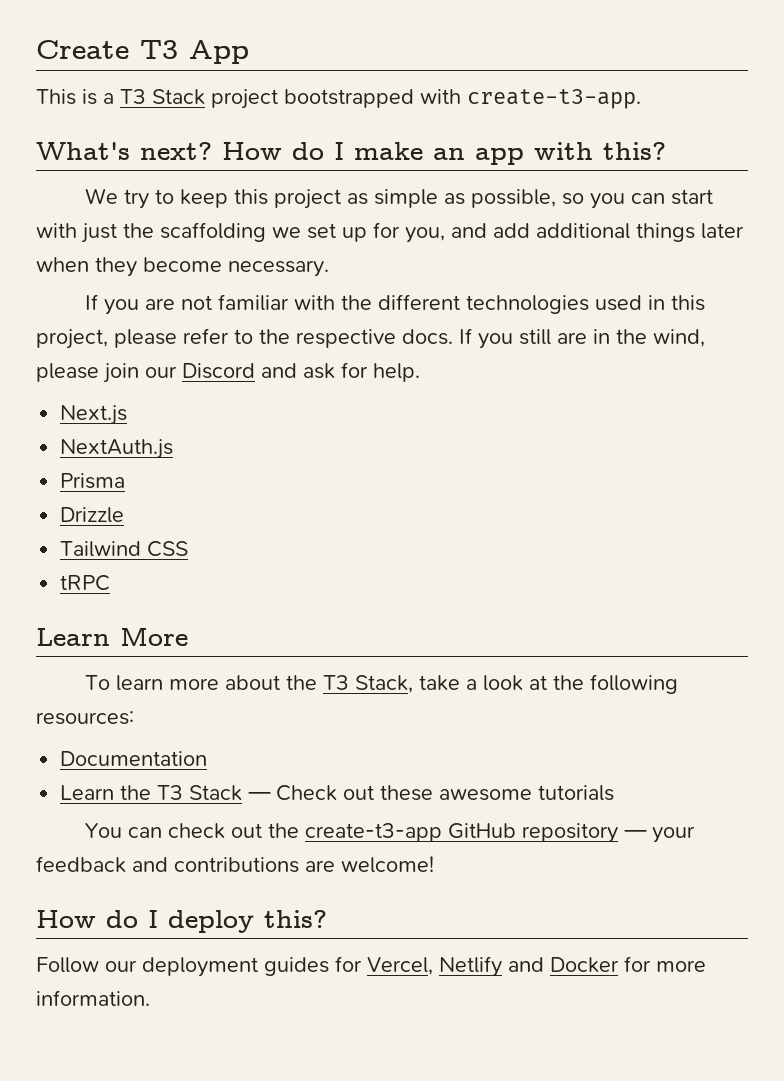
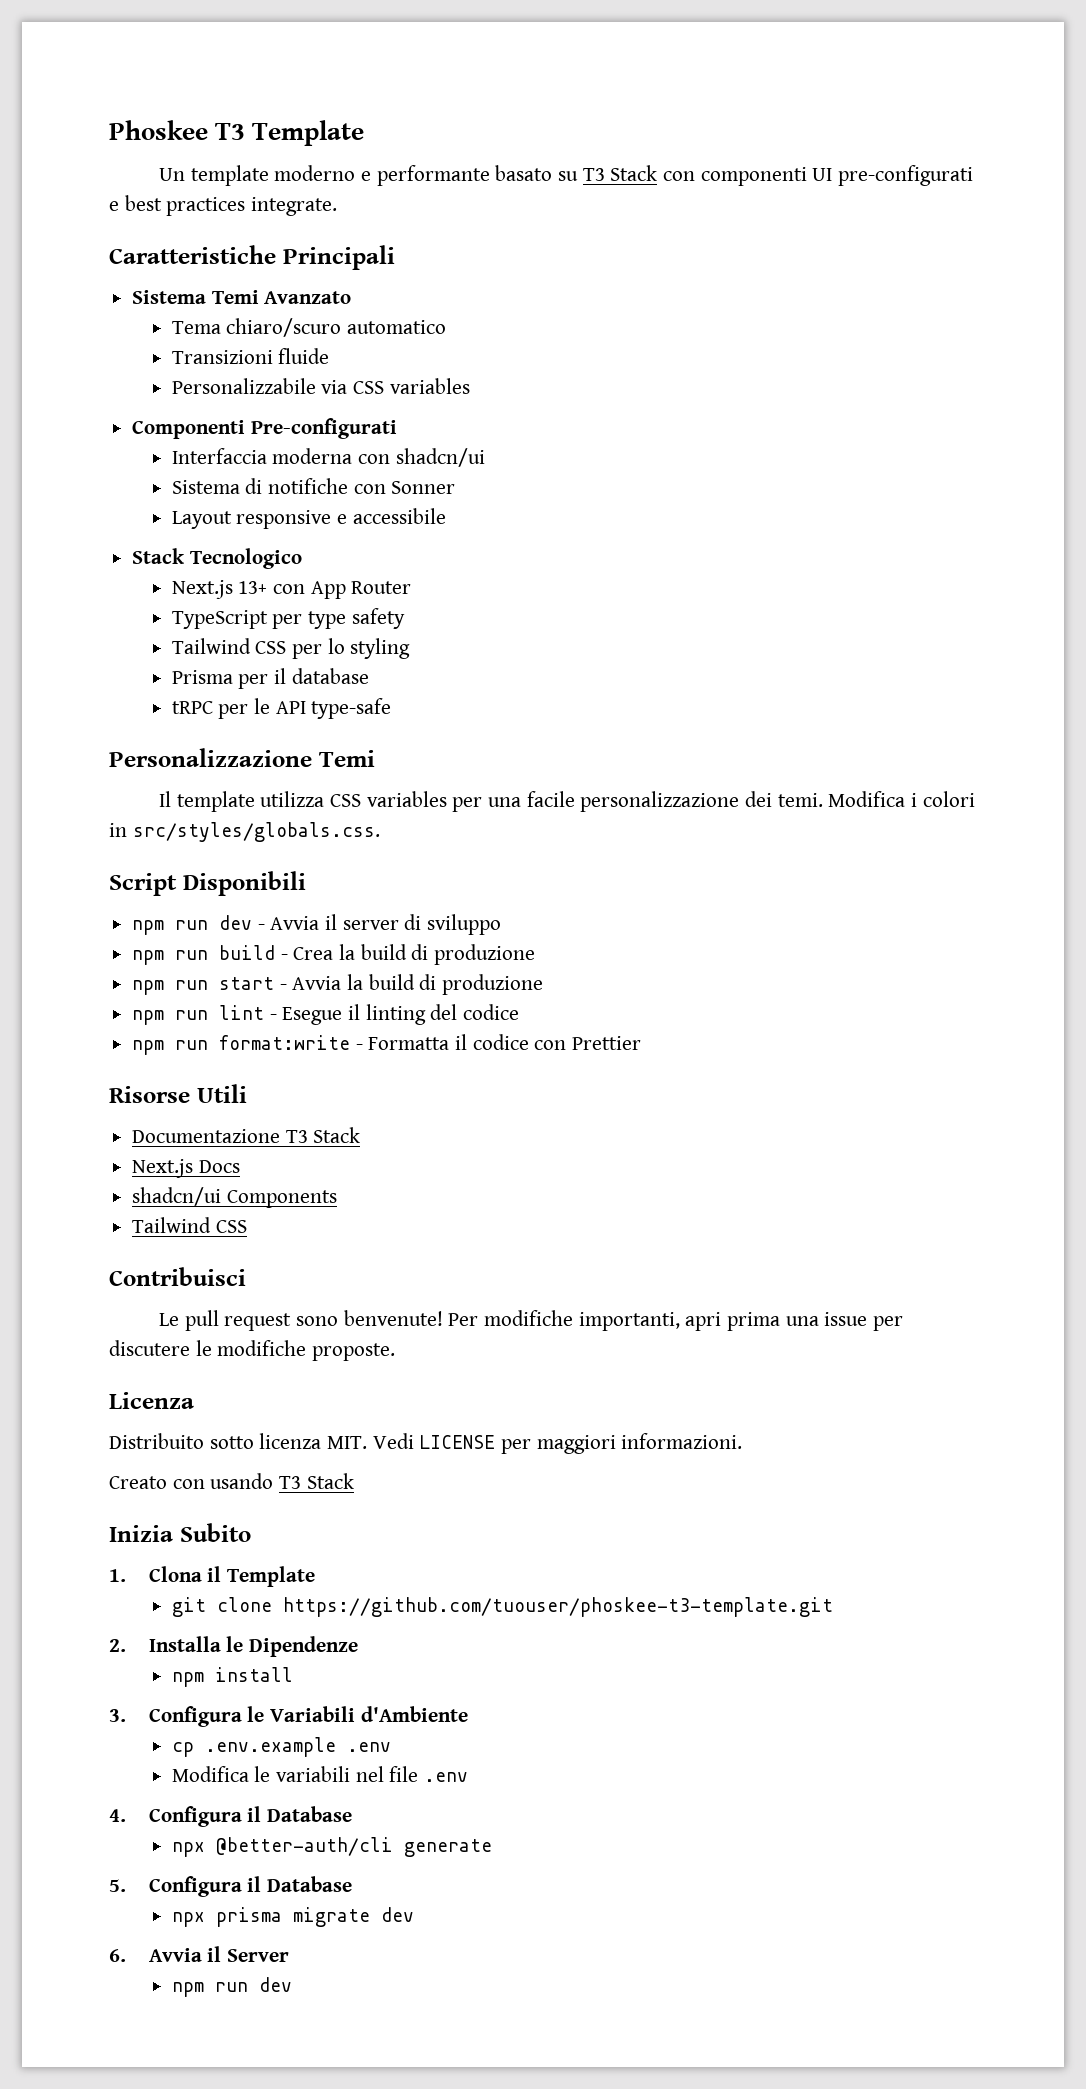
[36,40,249,64] [36,89,641,109] [36,142,666,165] [84,188,713,209] [36,222,744,243] [36,257,329,277] [84,294,705,315] [36,328,705,349] [36,362,420,383] [60,405,128,425] [60,439,174,459] [60,473,126,489] [60,507,125,523] [60,541,189,557] [60,575,111,591] [36,627,188,646] [84,674,678,694] [36,711,134,725] [60,751,208,766] [60,785,615,801] [84,823,695,843] [36,856,434,873] [36,910,327,933] [36,956,706,977] [36,990,150,1006] Create T3 App // This is a T3 Stack project bootstrapped with create-t3-app. // What's next? How do I make an app with this? // We try to keep this project as simple as possible, so you can start with just the scaffolding we set up for you, and add additional things later when they become necessary. // If you are not familiar with the different technologies used in this project, please refer to the respective docs. If you still are in the wind, please join our Discord and ask for help. // Next.js // NextAuth.js // Prisma // Drizzle // Tailwind CSS // tRPC // Learn More // To learn more about the T3 Stack, take a look at the following resources: // Documentation // Learn the T3 Stack — Check out these awesome tutorials // You can check out the create-t3-app GitHub repository — your feedback and contributions are welcome! // How do I deploy this? // Follow our deployment guides for Vercel, Netlify and Docker for more information. -> [109,120,365,146] [158,165,974,186] [109,195,338,216] [109,245,395,270] [132,290,352,304] [171,318,447,337] [171,348,330,364] [171,378,470,394] [132,418,397,439] [171,448,485,467] [171,478,456,494] [171,508,446,529] [132,548,302,569] [171,580,412,599] [171,608,405,629] [171,638,411,659] [171,668,369,689] [171,698,392,719] [109,748,375,767] [158,791,975,812] [109,822,380,842] [109,871,306,896] [132,914,502,935] [132,944,536,965] [132,974,544,995] [132,1004,520,1025] [132,1034,642,1055] [109,1084,247,1103] [132,1127,361,1143] [132,1159,240,1178] [132,1187,337,1208] [132,1217,247,1233] [109,1267,246,1286] [158,1310,904,1331] [109,1340,396,1361] [109,1392,194,1409] [109,1433,743,1454] [109,1473,354,1489] [109,1523,251,1542] [109,1566,315,1587] [171,1597,833,1617] [109,1636,358,1657] [171,1667,293,1687] [109,1706,468,1727] [171,1737,391,1757] [171,1766,469,1782] [109,1806,352,1827] [171,1837,492,1857] [109,1876,352,1897] [171,1907,414,1927] [109,1946,289,1962] [171,1977,292,1997] Phoskee T3 Template // Un template moderno e performante basato su T3 Stack con componenti UI pre-configurati e best practices integrate. // Caratteristiche Principali // Sistema Temi Avanzato // Tema chiaro/scuro automatico // Transizioni fluide // Personalizzabile via CSS variables // Componenti Pre-configurati // Interfaccia moderna con shadcn/ui // Sistema di notifiche con Sonner // Layout responsive e accessibile // Stack Tecnologico // Next.js 13+ con App Router // TypeScript per type safety // Tailwind CSS per lo styling // Prisma per il database // tRPC per le API type-safe // Personalizzazione Temi // Il template utilizza CSS variables per una facile personalizzazione dei temi. Modifica i colori in src/styles/globals.css. // Script Disponibili // npm run dev - Avvia il server di sviluppo // npm run build - Crea la build di produzione // npm run start - Avvia la build di produzione // npm run lint - Esegue il linting del codice // npm run format:write - Formatta il codice con Prettier // Risorse Utili // Documentazione T3 Stack // Next.js Docs // shadcn/ui Components // Tailwind CSS // Contribuisci // Le pull request sono benvenute! Per modifiche importanti, apri prima una issue per discutere le modifiche proposte. // Licenza // Distribuito sotto licenza MIT. Vedi LICENSE per maggiori informazioni. // Creato con usando T3 Stack // Inizia Subito // 1. Clona il Template // git clone https://github.com/tuouser/phoskee-t3-template.git // 2. Installa le Dipendenze // npm install // 3. Configura le Variabili d'Ambiente // cp .env.example .env // Modifica le variabili nel file .env // 4. Configura il Database // npx @better-auth/cli generate // 5. Configura il Database // npx prisma migrate dev // 6. Avvia il Server // npm run dev

